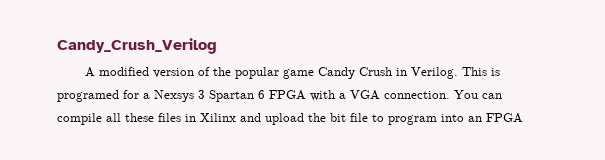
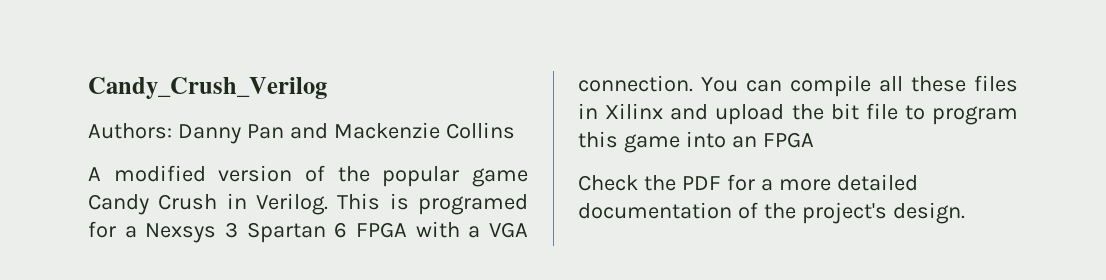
(217, 46) none -> [88,122,515,144] // Authors: Danny Pan and Mackenzie Collins
(437, 120) none -> [578,131,680,153] this game
(523, 118) none -> [578,174,918,191] [578,202,965,224] // Check the PDF for a more detailed documentation of the project's design.

